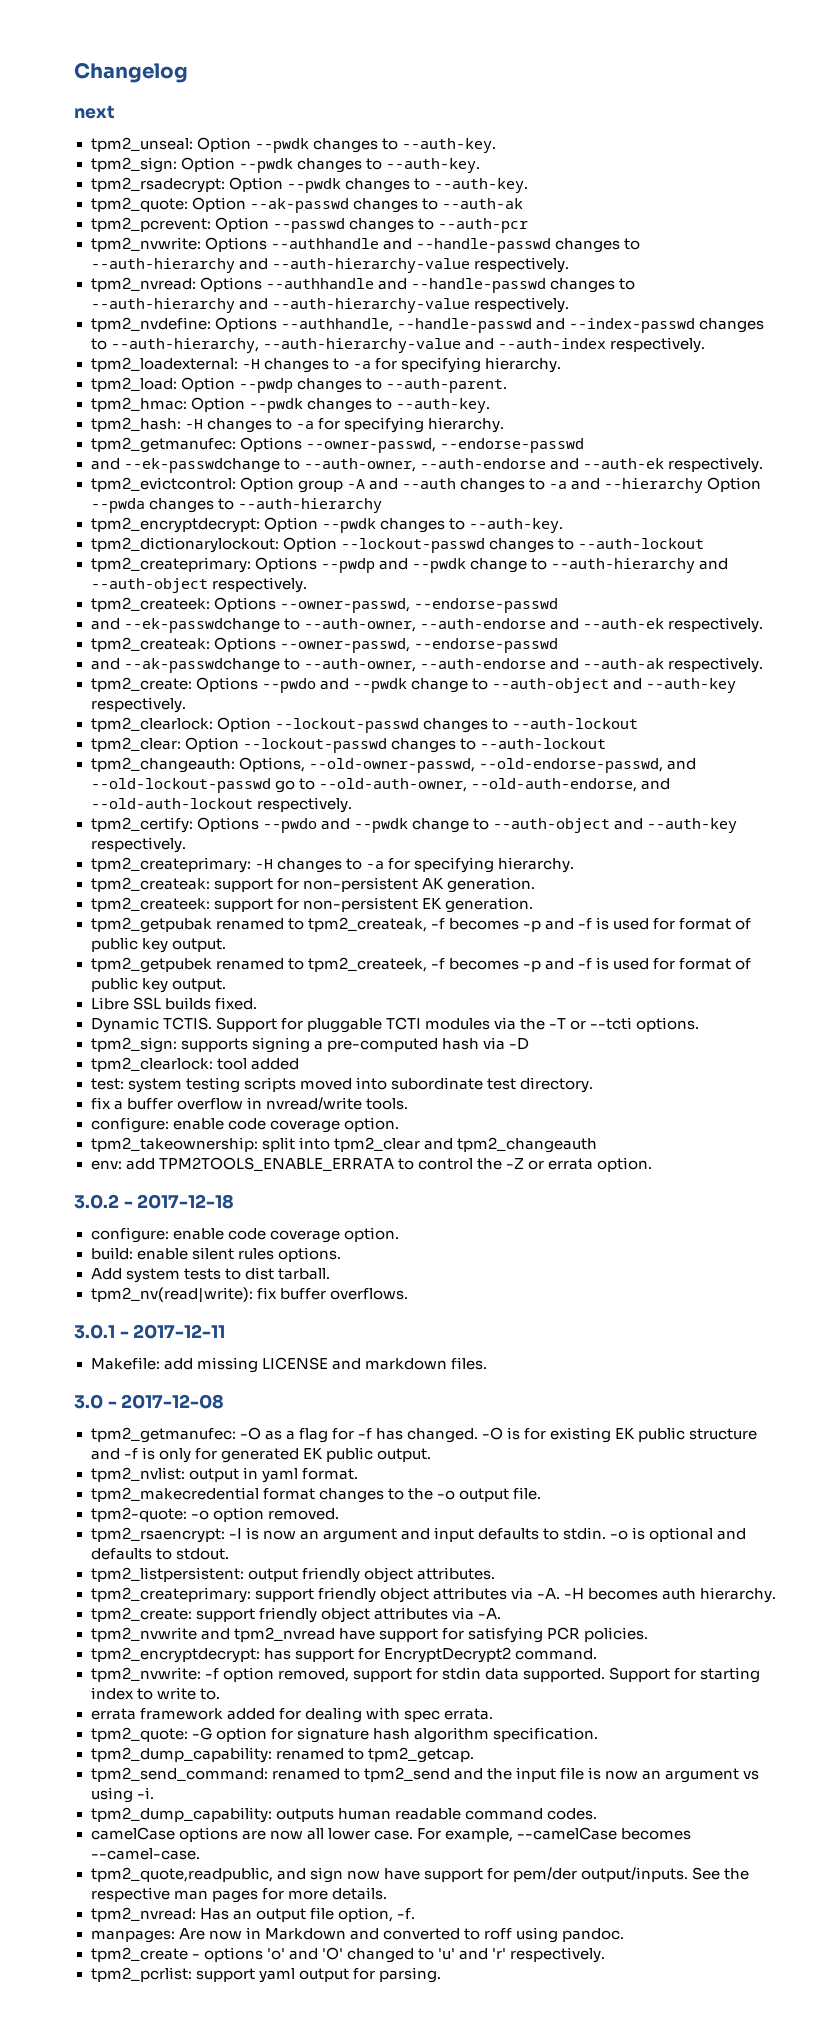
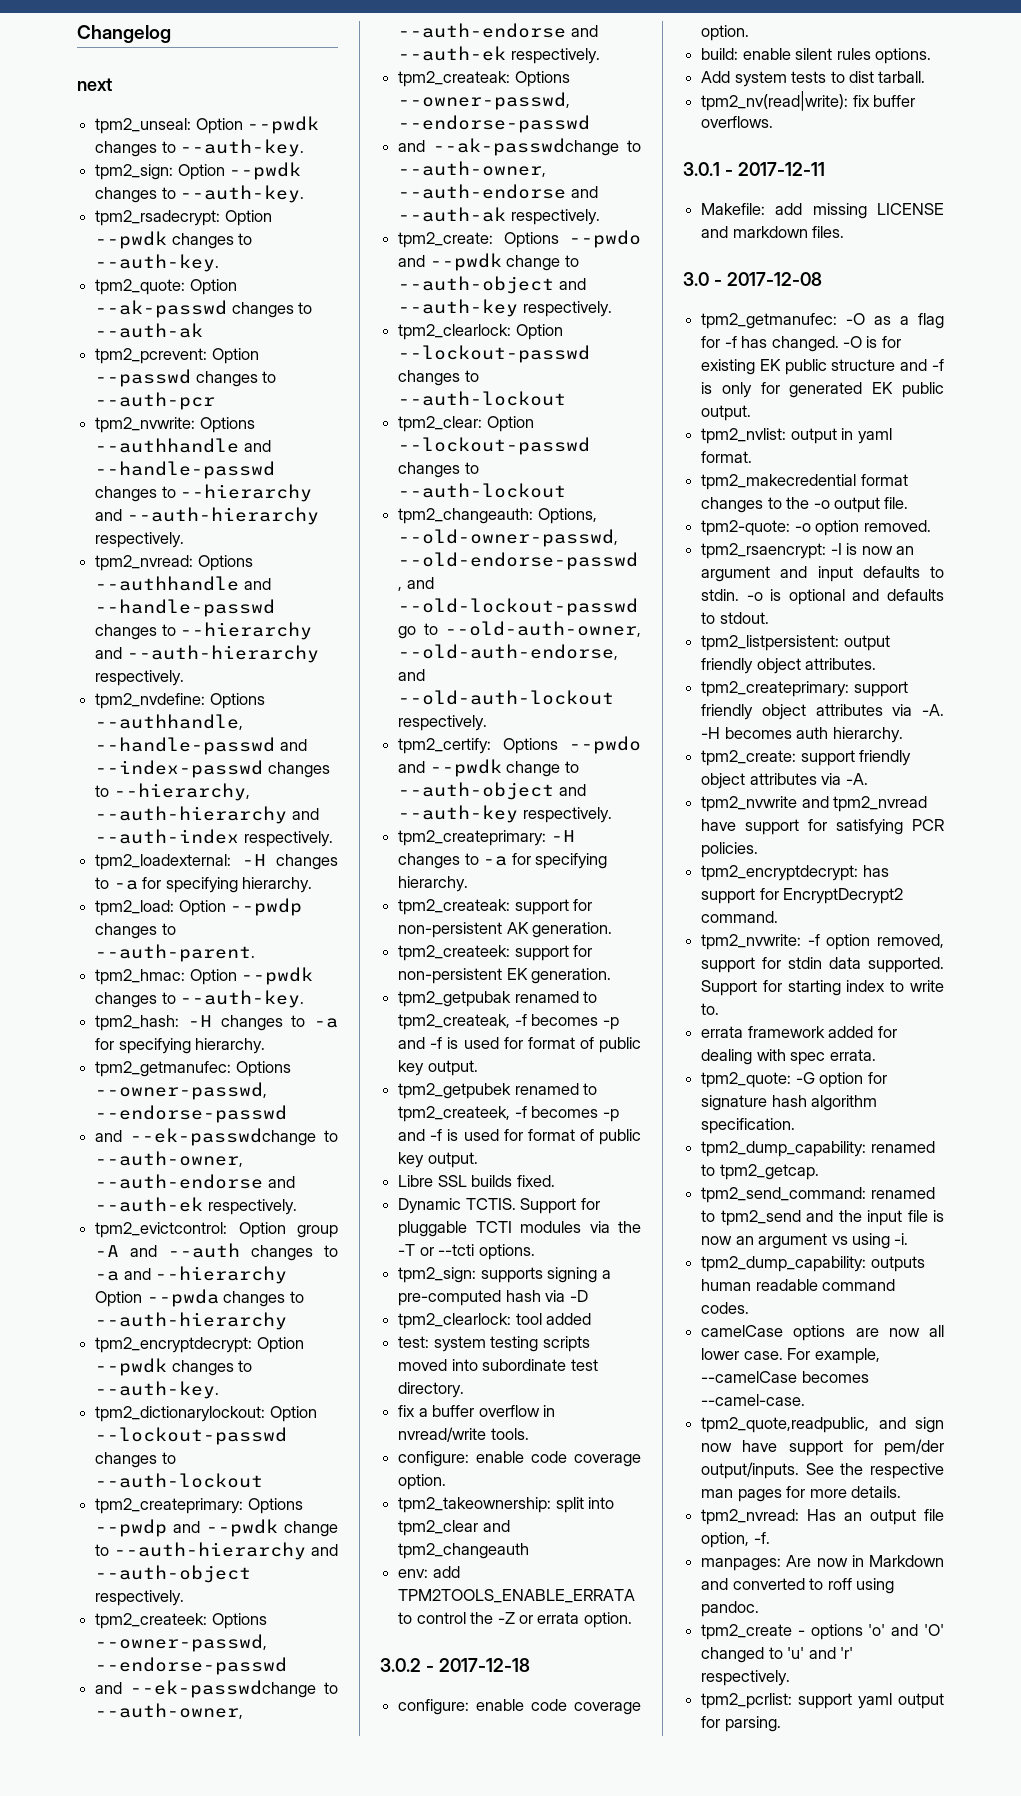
[90,258,470,273] --auth-hierarchy and --auth-hierarchy-value -> [180,484,313,502] [95,507,319,525] --hierarchy and --auth-hierarchy
[90,298,470,313] --auth-hierarchy and --auth-hierarchy-value -> [180,622,313,640] [95,645,319,663] --hierarchy and --auth-hierarchy
[110,338,461,353] --auth-hierarchy, --auth-hierarchy-value -> [113,783,250,801] [95,806,288,824] --hierarchy, --auth-hierarchy

